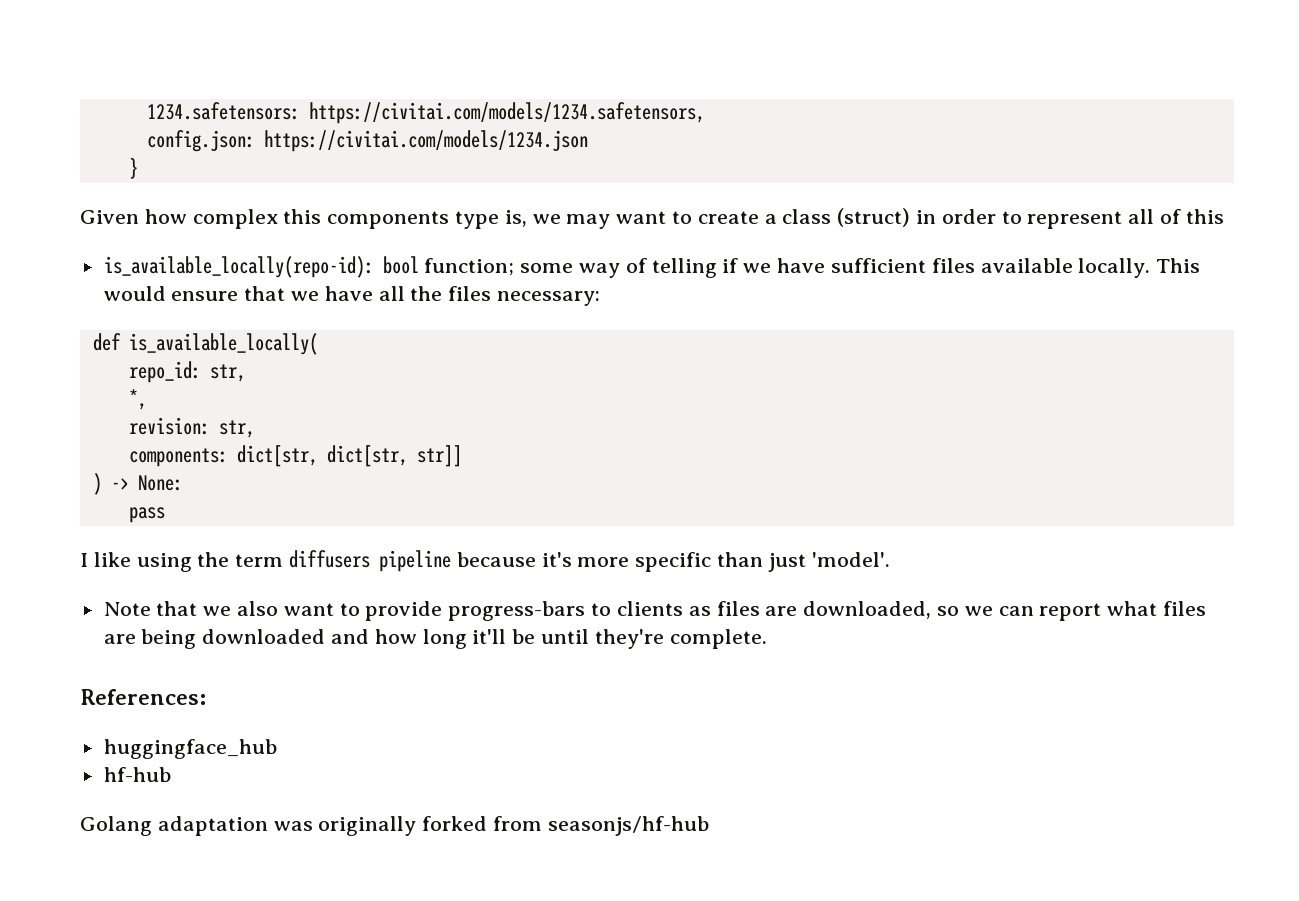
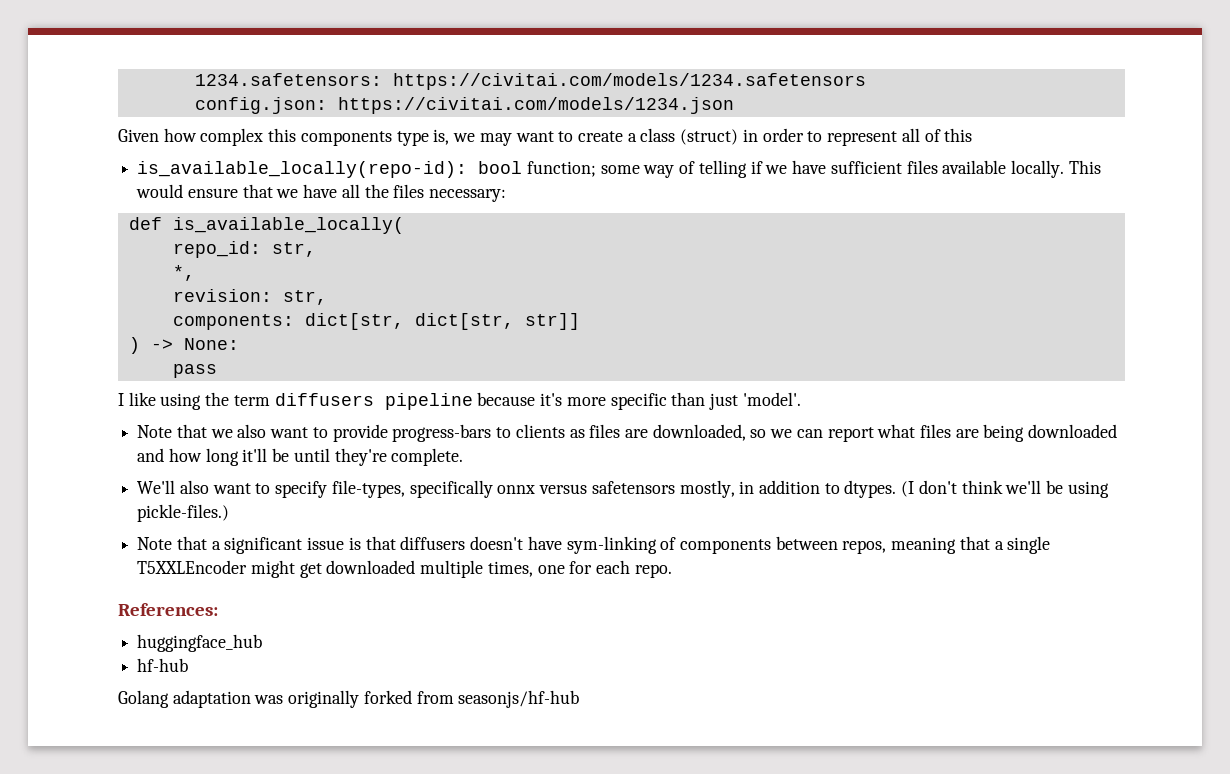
[308,102,705,124] https://civitai.com/models/1234.safetensors, -> [392,73,866,90] https://civitai.com/models/1234.safetensors
[128,157,138,179] // } -> (734, 105) none
(767, 639) none -> [137,480,1109,498] [137,504,230,522] [137,536,1051,554] [137,560,672,578] // We'll also want to specify file-types, specifically onnx versus safetensors mostly, in addition to dtypes. (I don't think we'll be using pickle-files.) // Note that a significant issue is that diffusers doesn't have sym-linking of components between repos, meaning that a single T5XXLEncoder might get downloaded multiple times, one for each repo.

